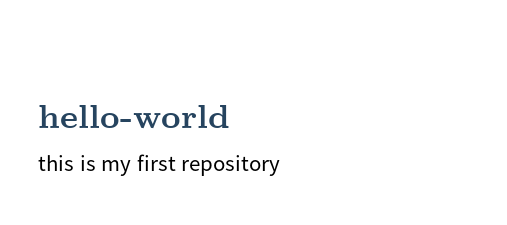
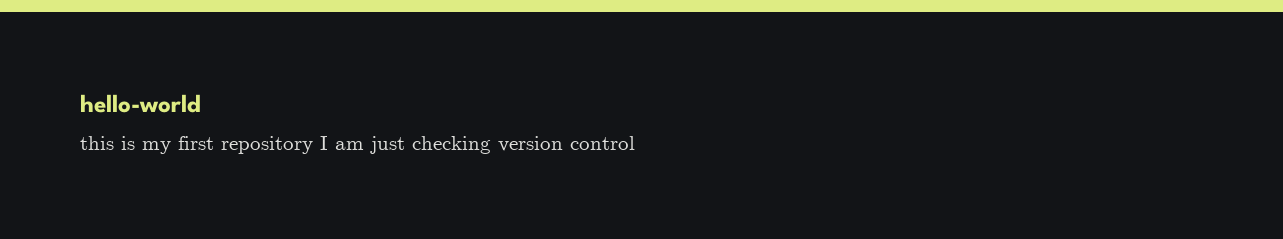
(281, 165) none -> [320,136,635,154] I am just checking version control

